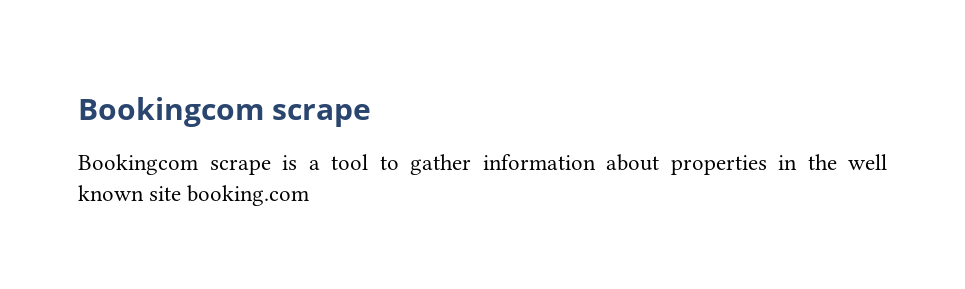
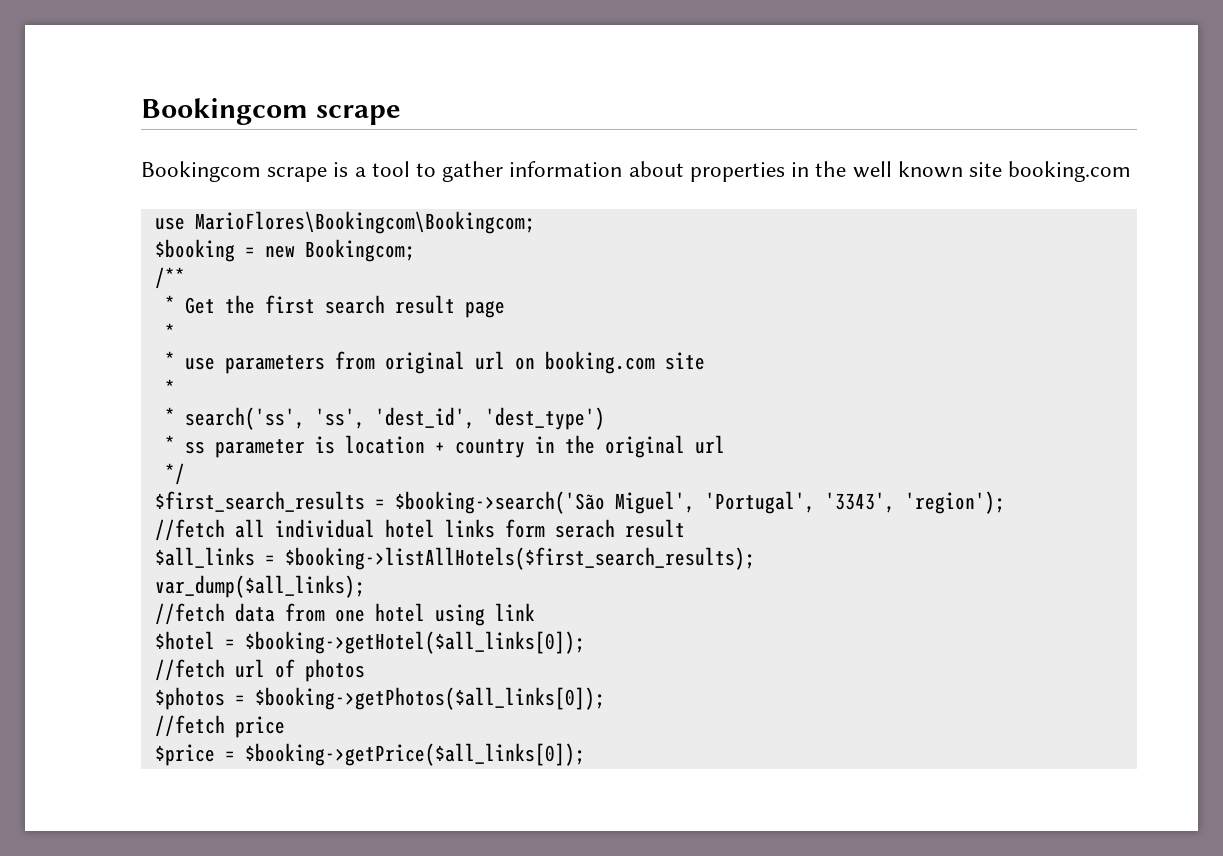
(310, 195) none -> [154,211,535,234] [154,239,415,262] [154,267,185,289] [164,295,505,318] [164,323,175,341] [164,351,705,374] [164,379,175,397] [164,407,605,430] [164,435,725,458] [164,463,185,485] [154,491,1005,514] [154,519,685,541] [154,547,755,570] [154,575,365,598] [154,603,535,626] [154,631,585,654] [154,659,365,682] [154,687,605,710] [154,715,285,738] [154,743,585,766] // use MarioFlores\Bookingcom\Bookingcom; // $booking = new Bookingcom; // /** // * Get the first search result page // * // * use parameters from original url on booking.com site // * // * search('ss', 'ss', 'dest_id', 'dest_type') // * ss parameter is location + country in the original url // */ // $first_search_results = $booking->search('São Miguel', 'Portugal', '3343', 'region'); // //fetch all individual hotel links form serach result // $all_links = $booking->listAllHotels($first_search_results); // var_dump($all_links); // //fetch data from one hotel using link // $hotel = $booking->getHotel($all_links[0]); // //fetch url of photos // $photos = $booking->getPhotos($all_links[0]); // //fetch price // $price = $booking->getPrice($all_links[0]);

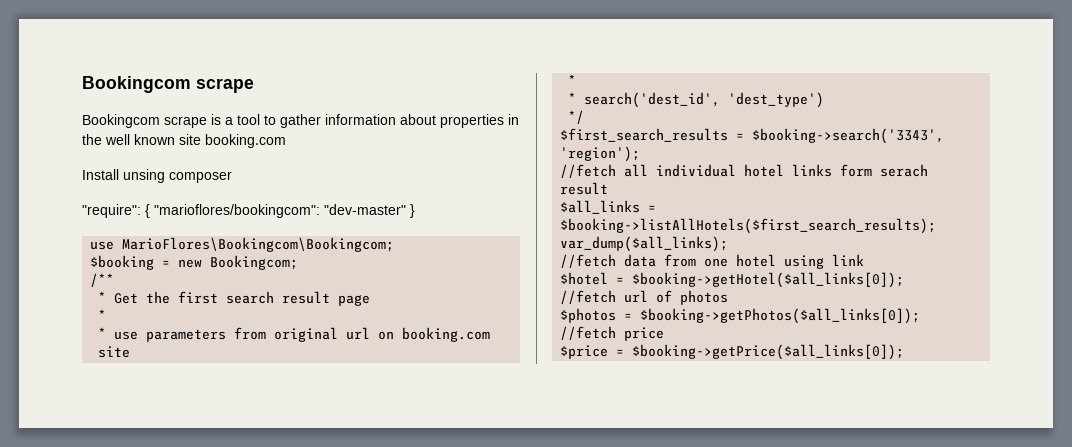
(1132, 171) none -> [82,169,232,183] [82,204,415,218] // Install unsing composer // "require": { "marioflores/bookingcom": "dev-master" }
[184,407,605,430] [164,435,725,458] search('ss', 'ss', 'dest_id', 'dest_type') // * ss parameter is location + country in the original url -> [584,92,825,108] search('dest_id', 'dest_type')
[394,491,895,514] $booking->search('São Miguel', 'Portugal', '3343', -> [752,128,945,144] $booking->search('3343',

